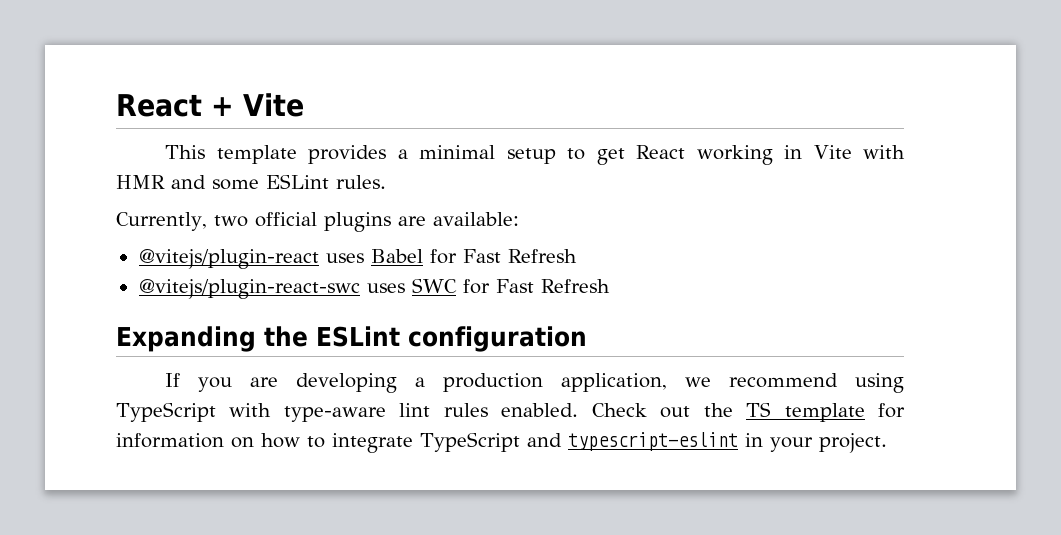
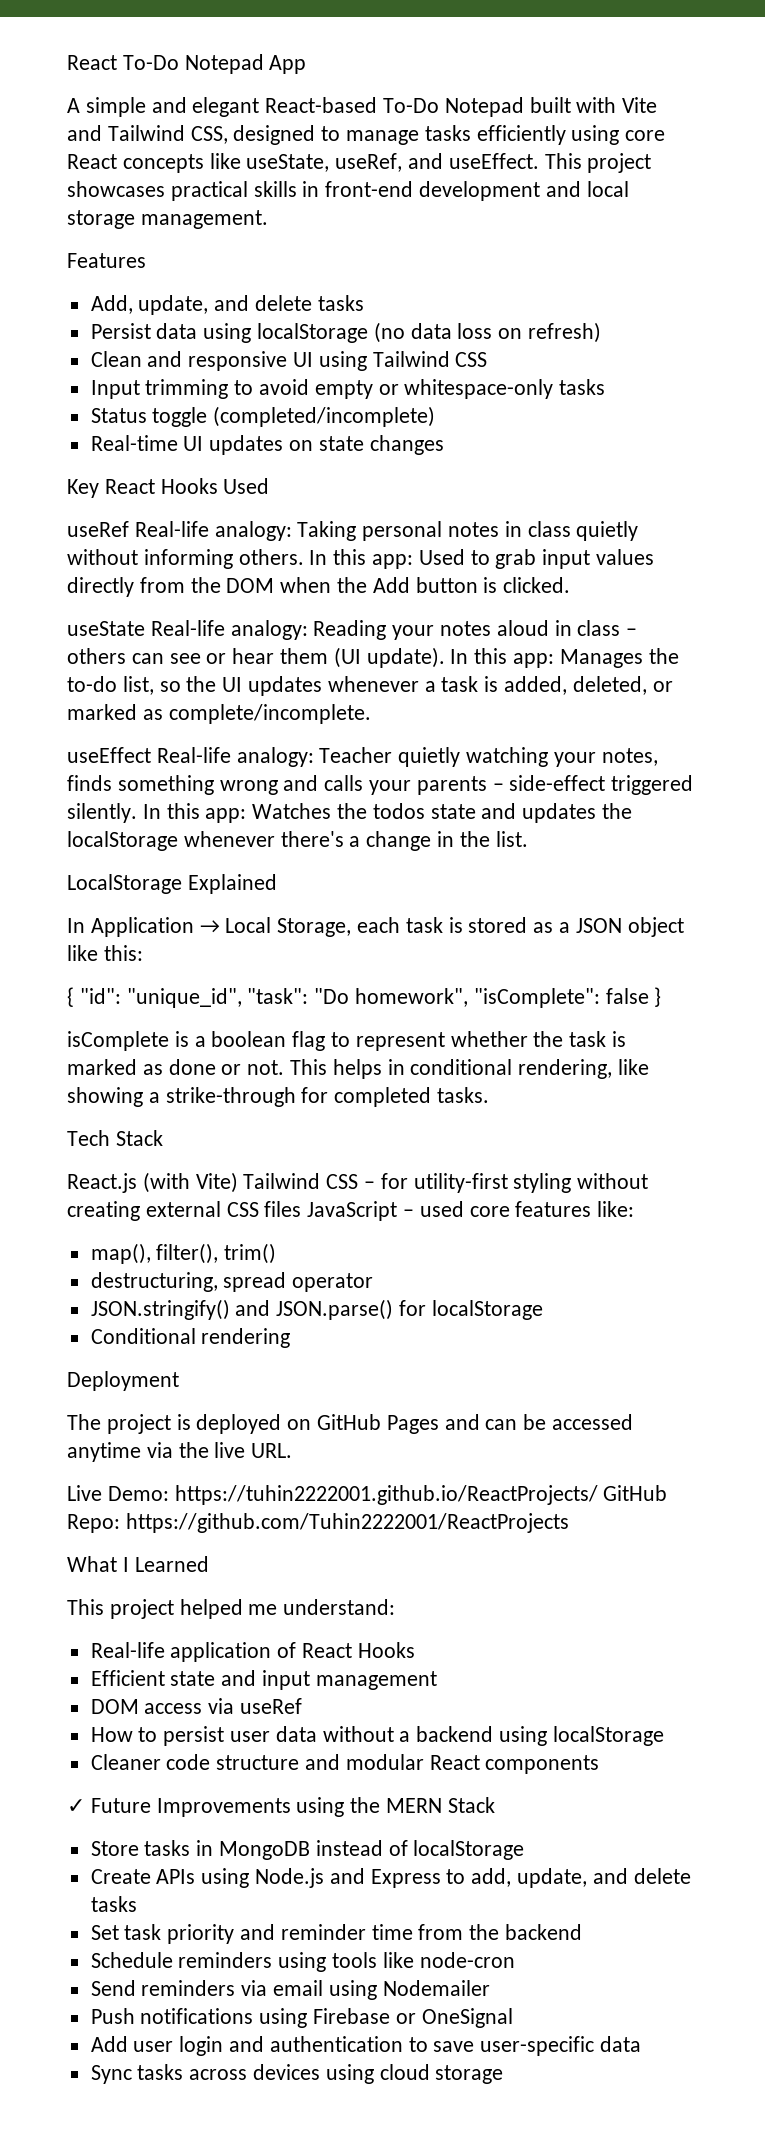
[116,93,304,117] [165,145,906,165] [116,174,386,190] [116,212,519,232] [138,249,577,269] [138,278,610,299] [116,326,587,352] [165,373,905,393] [116,402,905,422] [116,432,887,453] React + Vite // This template provides a minimal setup to get React working in Vite with HMR and some ESLint rules. // Currently, two official plugins are available: // @vitejs/plugin-react uses Babel for Fast Refresh // @vitejs/plugin-react-swc uses SWC for Fast Refresh // Expanding the ESLint configuration // If you are developing a production application, we recommend using TypeScript with type-aware lint rules enabled. Check out the TS template for information on how to integrate TypeScript and typescript-eslint in your project. -> [67,54,307,74] [67,97,658,117] [67,125,666,145] [67,153,652,173] [67,181,629,201] [67,210,268,229] [67,253,146,268] [90,295,364,315] [90,322,602,343] [90,351,488,371] [90,379,606,399] [90,406,436,427] [90,435,444,455] [67,478,270,498] [67,521,639,541] [67,549,655,569] [67,577,571,597] [67,620,638,640] [67,647,679,668] [67,676,673,696] [67,704,371,724] [67,747,658,767] [67,775,694,795] [67,803,633,823] [67,831,528,851] [67,874,277,894] [67,917,684,937] [67,945,143,961] [67,987,662,1008] [67,1031,627,1051] [67,1059,650,1079] [67,1087,490,1107] [67,1130,163,1146] [67,1172,649,1193] [67,1201,635,1221] [90,1243,277,1264] [90,1272,374,1292] [90,1299,543,1320] [90,1328,291,1348] [67,1371,179,1391] [67,1414,634,1434] [67,1442,293,1462] [67,1485,668,1505] [67,1513,569,1533] [67,1556,209,1572] [67,1599,396,1619] [90,1642,415,1662] [90,1670,437,1690] [90,1698,303,1714] [90,1726,664,1746] [90,1754,600,1774] [67,1797,495,1817] [90,1840,525,1860] [90,1868,691,1888] [90,1896,137,1912] [90,1924,583,1944] [90,1952,515,1972] [90,1980,490,2000] [90,2008,513,2028] [90,2036,642,2056] [90,2064,504,2084] React To-Do Notepad App // A simple and elegant React-based To-Do Notepad built with Vite and Tailwind CSS, designed to manage tasks efficiently using core React concepts like useState, useRef, and useEffect. This project showcases practical skills in front-end development and local storage management. // Features // Add, update, and delete tasks // Persist data using localStorage (no data loss on refresh) // Clean and responsive UI using Tailwind CSS // Input trimming to avoid empty or whitespace-only tasks // Status toggle (completed/incomplete) // Real-time UI updates on state changes // Key React Hooks Used // useRef Real-life analogy: Taking personal notes in class quietly without informing others. In this app: Used to grab input values directly from the DOM when the Add button is clicked. // useState Real-life analogy: Reading your notes aloud in class – others can see or hear them (UI update). In this app: Manages the to-do list, so the UI updates whenever a task is added, deleted, or marked as complete/incomplete. // useEffect Real-life analogy: Teacher quietly watching your notes, finds something wrong and calls your parents – side-effect triggered silently. In this app: Watches the todos state and updates the localStorage whenever there's a change in the list. // LocalStorage Explained // In Application → Local Storage, each task is stored as a JSON object like this: // { "id": "unique_id", "task": "Do homework", "isComplete": false } // isComplete is a boolean flag to represent whether the task is marked as done or not. This helps in conditional rendering, like showing a strike-through for completed tasks. // Tech Stack // React.js (with Vite) Tailwind CSS – for utility-first styling without creating external CSS files JavaScript – used core features like: // map(), filter(), trim() // destructuring, spread operator // JSON.stringify() and JSON.parse() for localStorage // Conditional rendering // Deployment // The project is deployed on GitHub Pages and can be accessed anytime via the live URL. // Live Demo: https://tuhin2222001.github.io/ReactProjects/ GitHub Repo: https://github.com/Tuhin2222001/ReactProjects // What I Learned // This project helped me understand: // Real-life application of React Hooks // Efficient state and input management // DOM access via useRef // How to persist user data without a backend using localStorage // Cleaner code structure and modular React components // ✓ Future Improvements using the MERN Stack // Store tasks in MongoDB instead of localStorage // Create APIs using Node.js and Express to add, update, and delete tasks // Set task priority and reminder time from the backend // Schedule reminders using tools like node-cron // Send reminders via email using Nodemailer // Push notifications using Firebase or OneSignal // Add user login and authentication to save user-specific data // Sync tasks across devices using cloud storage

